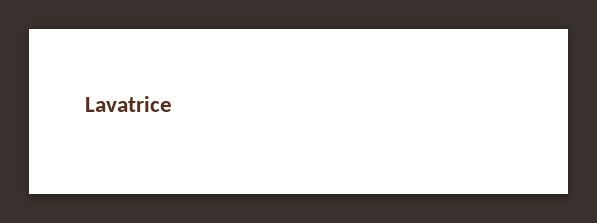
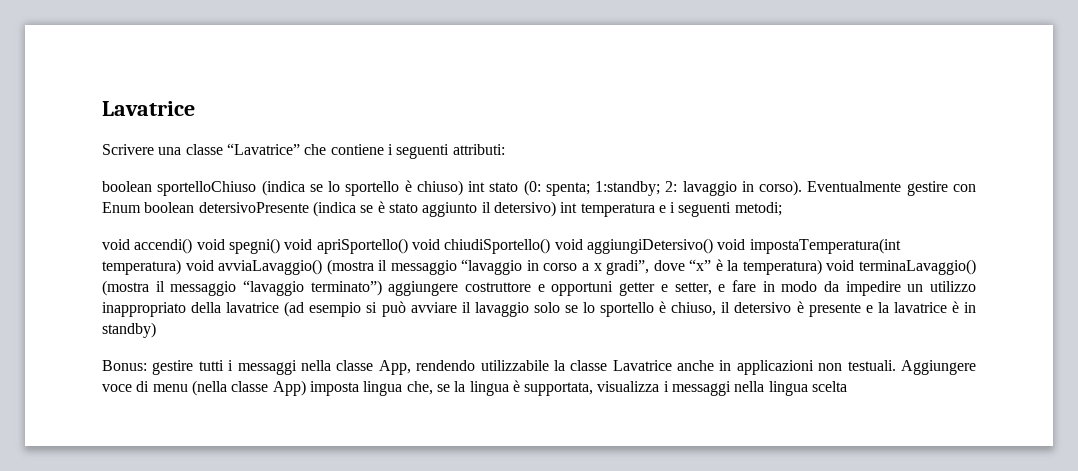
[85,96,172,112] Lavatrice -> [102,101,195,116] [102,143,505,159] [102,180,977,196] [102,201,782,217] [102,238,901,254] [102,259,976,275] [102,280,977,296] [102,301,977,317] [102,322,156,338] [102,360,977,375] [102,380,848,396] Lavatrice // Scrivere una classe “Lavatrice” che contiene i seguenti attributi: // boolean sportelloChiuso (indica se lo sportello è chiuso) int stato (0: spenta; 1:standby; 2: lavaggio in corso). Eventualmente gestire con Enum boolean detersivoPresente (indica se è stato aggiunto il detersivo) int temperatura e i seguenti metodi; // void accendi() void spegni() void apriSportello() void chiudiSportello() void aggiungiDetersivo() void impostaTemperatura(int temperatura) void avviaLavaggio() (mostra il messaggio “lavaggio in corso a x gradi”, dove “x” è la temperatura) void terminaLavaggio() (mostra il messaggio “lavaggio terminato”) aggiungere costruttore e opportuni getter e setter, e fare in modo da impedire un utilizzo inappropriato della lavatrice (ad esempio si può avviare il lavaggio solo se lo sportello è chiuso, il detersivo è presente e la lavatrice è in standby) // Bonus: gestire tutti i messaggi nella classe App, rendendo utilizzabile la classe Lavatrice anche in applicazioni non testuali. Aggiungere voce di menu (nella classe App) imposta lingua che, se la lingua è supportata, visualizza i messaggi nella lingua scelta

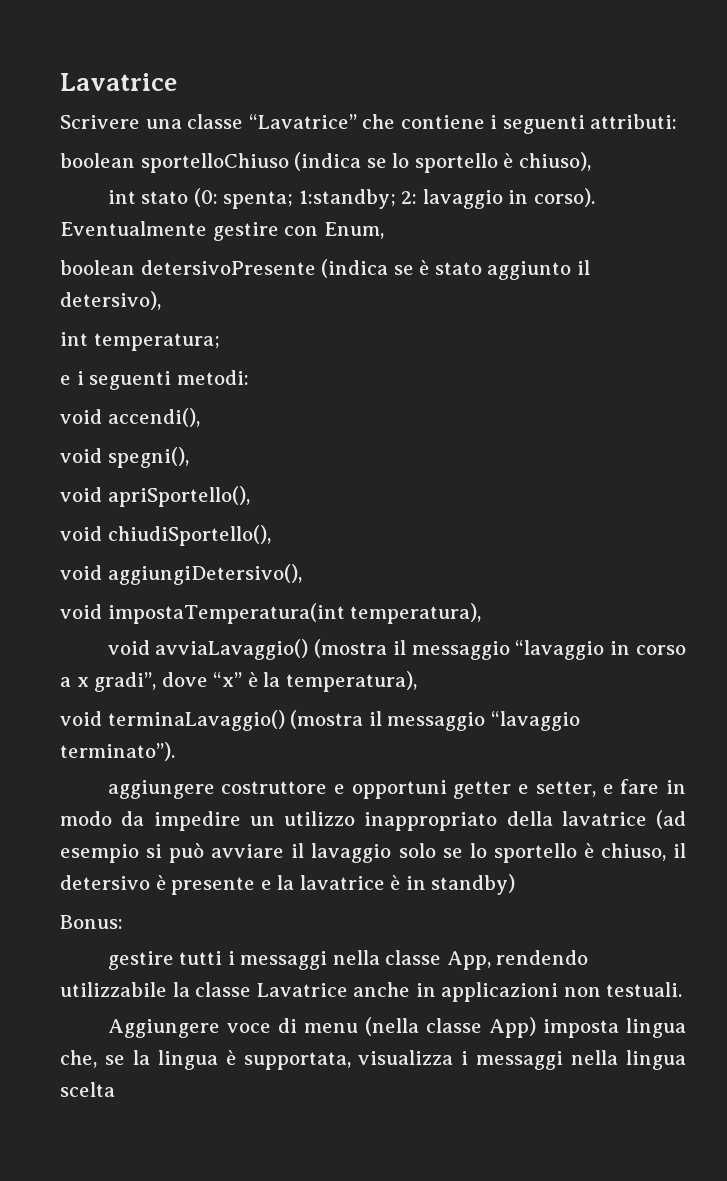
[416,180,463,196] chiuso) -> [518,152,591,171] chiuso), //
[102,202,141,213] Enum -> [323,222,384,239] Enum, //
[493,201,655,217] detersivo) int temperatura -> [60,291,161,310] [60,332,220,351] detersivo), // int temperatura; //
[734,202,782,216] [102,238,713,254] metodi; // void accendi() void spegni() void apriSportello() void chiudiSportello() void aggiungiDetersivo() -> [176,370,249,385] [60,408,200,427] [60,447,189,468] [60,486,250,507] [60,525,271,546] [60,564,302,585] metodi: // void accendi(), // void spegni(), // void apriSportello(), // void chiudiSportello(), // void aggiungiDetersivo(), //
[102,259,181,275] temperatura) -> [350,603,482,624] temperatura), //
[742,259,822,275] temperatura) -> [285,671,417,692] temperatura), //
[310,280,382,296] terminato”) -> [60,742,175,761] terminato”). //
(147, 365) none -> (123, 922) //
(896, 365) none -> (683, 989) //

